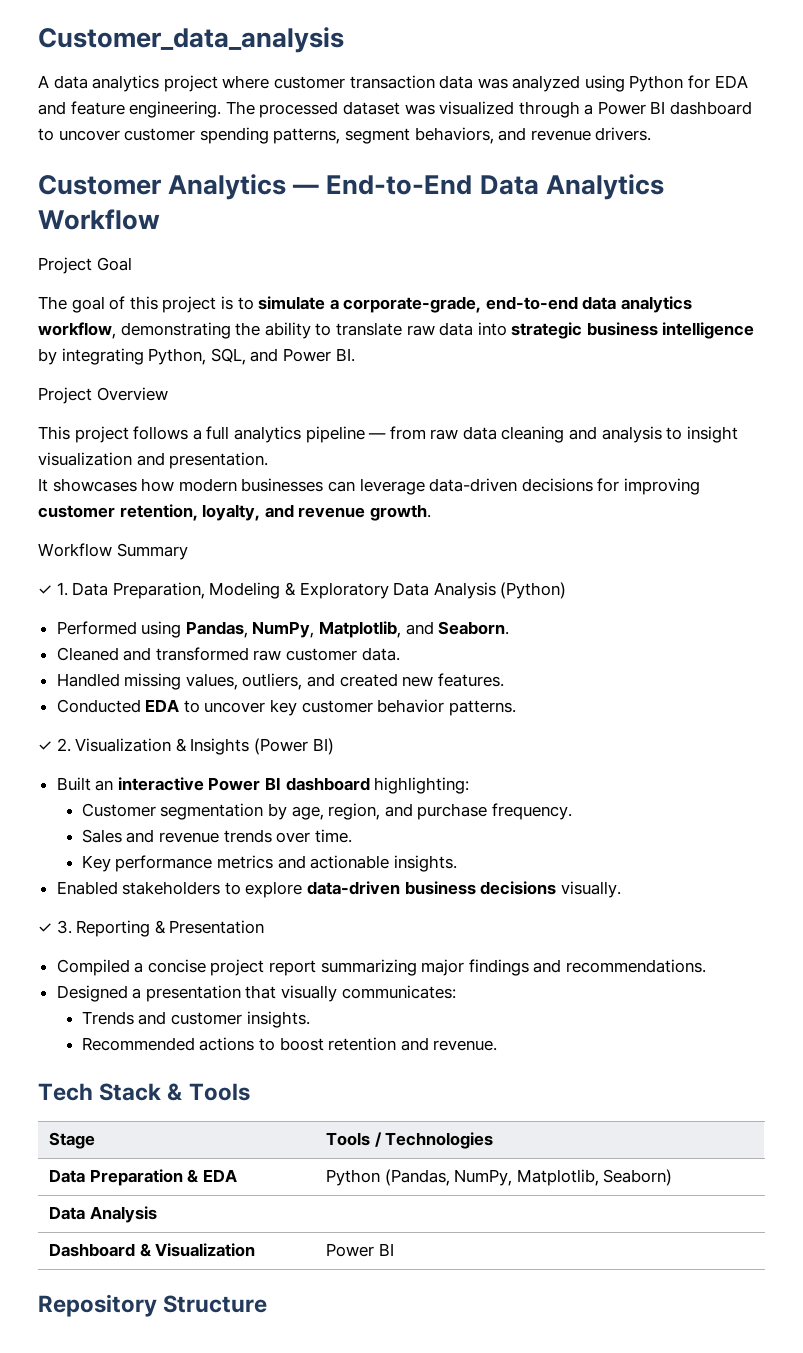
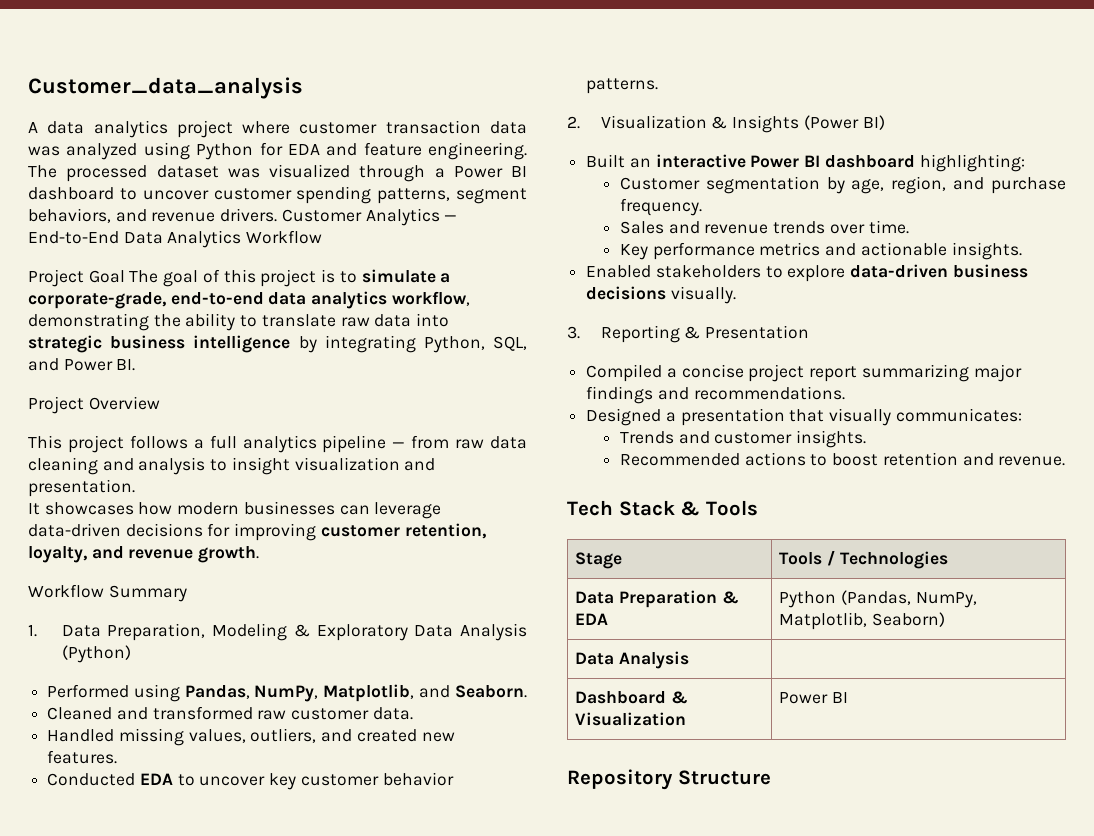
(652, 134) // -> (278, 215) none
(132, 264) // -> (125, 276) none
[38,585,52,595] ✓ -> (187, 593) none
[38,741,52,751] ✓ -> (659, 86) none
[38,923,52,933] ✓ -> (736, 295) none

